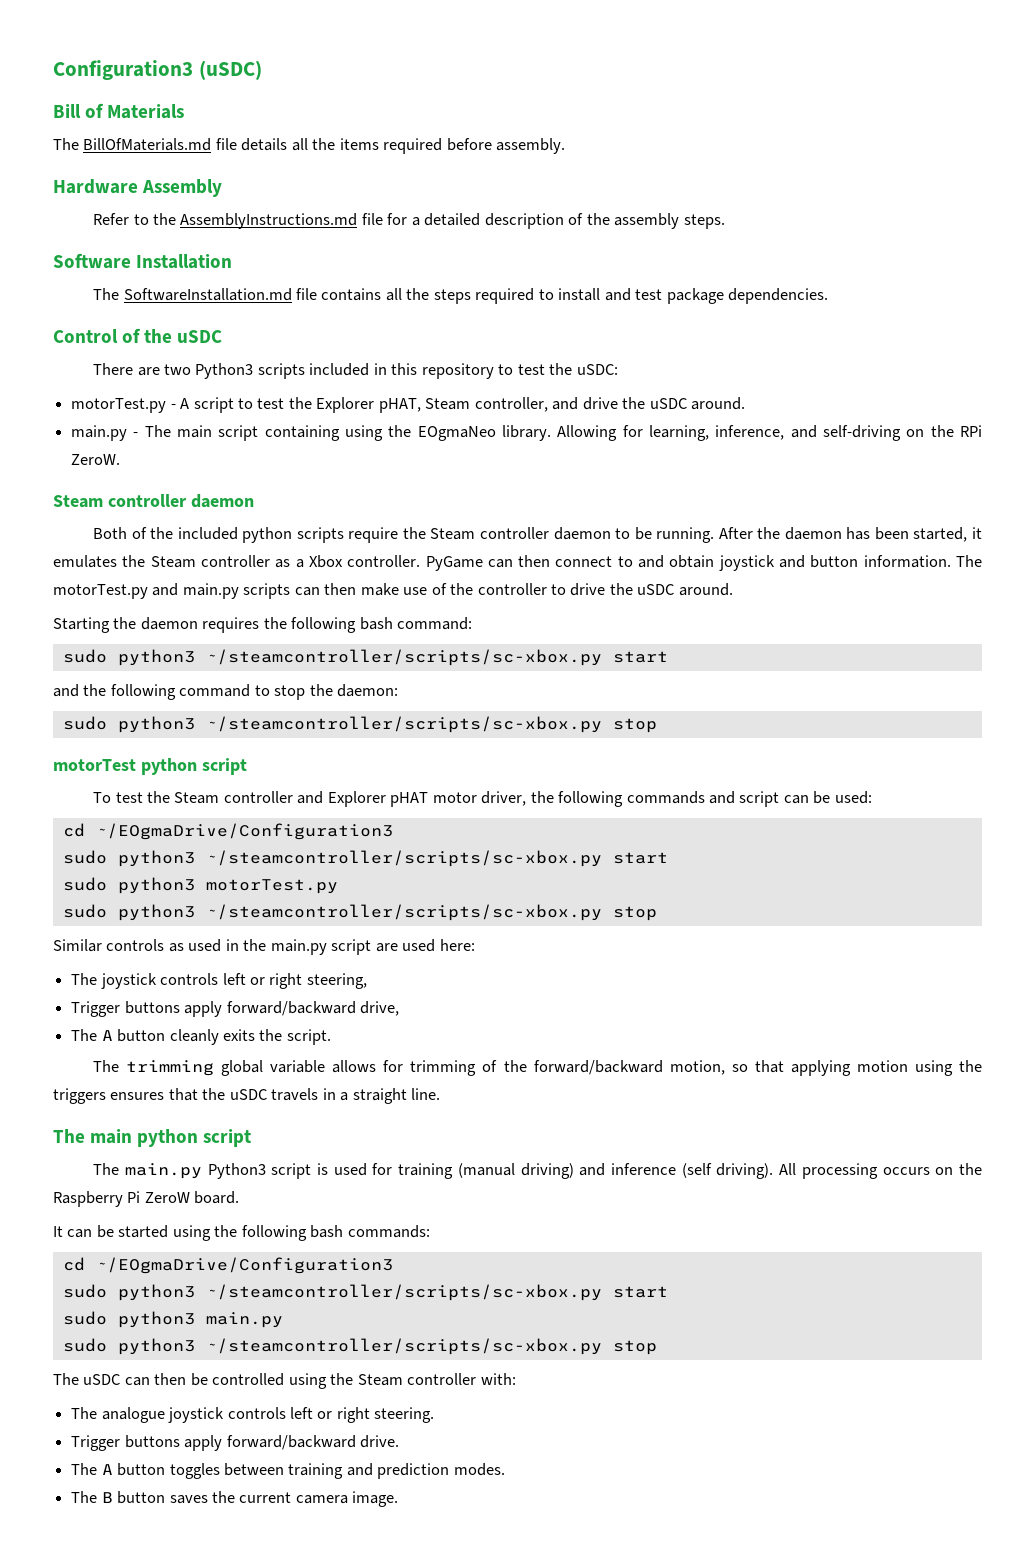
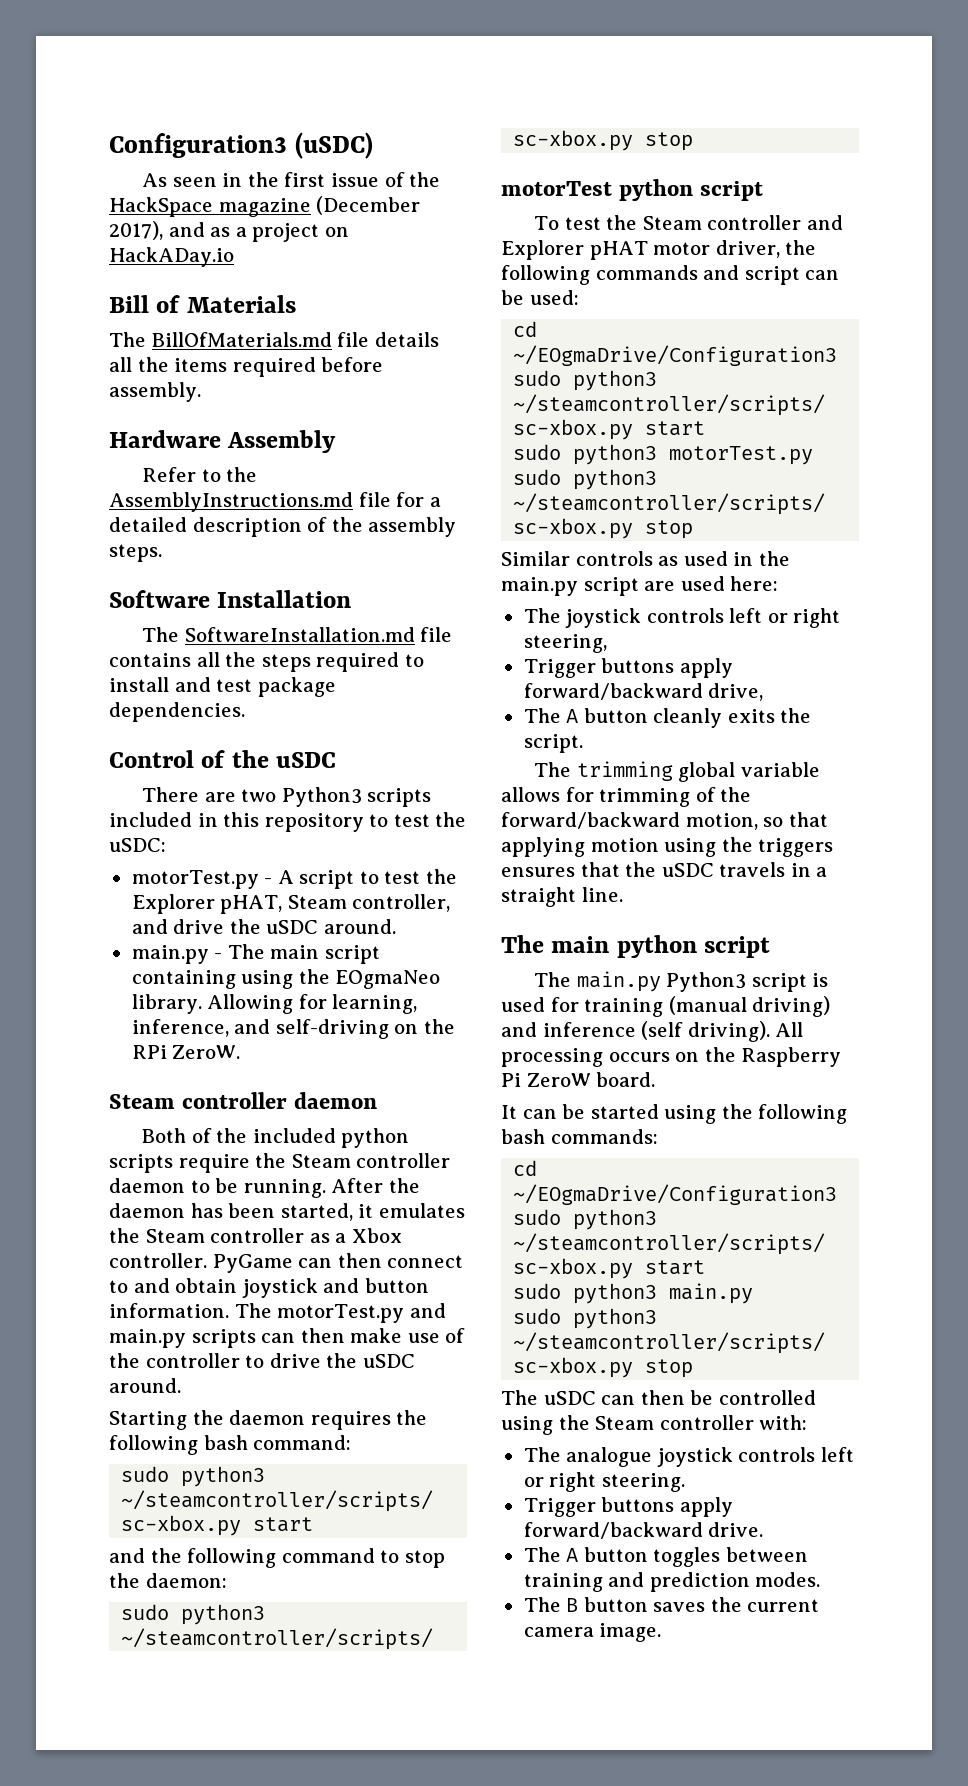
(262, 70) none -> [142,172,441,187] [109,196,421,217] [109,221,349,242] [109,247,234,267] // As seen in the first issue of the HackSpace magazine (December 2017), and as a project on HackADay.io

